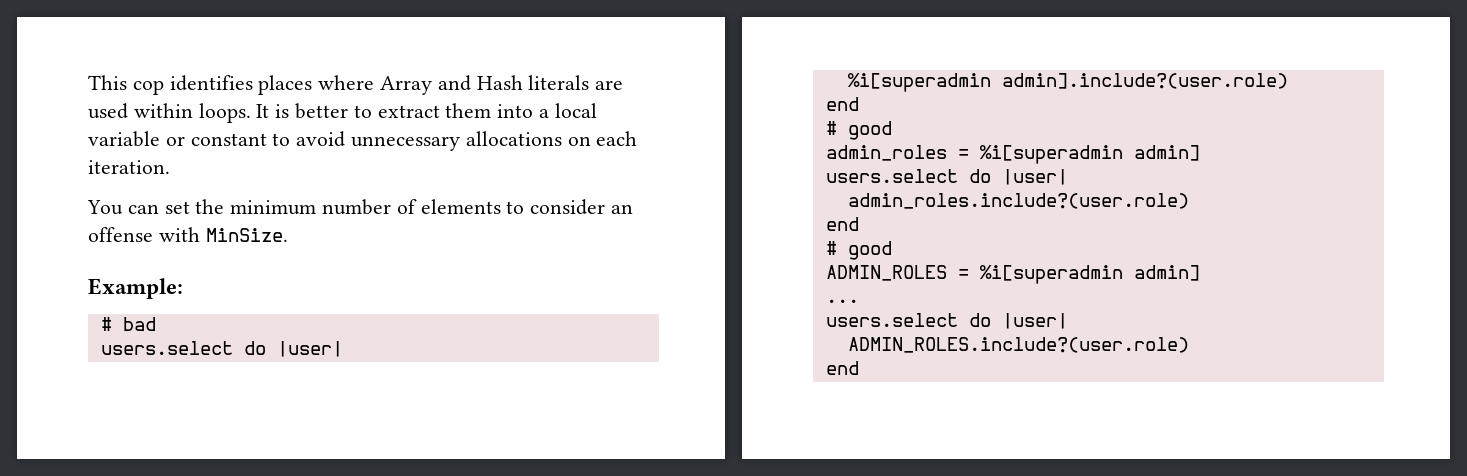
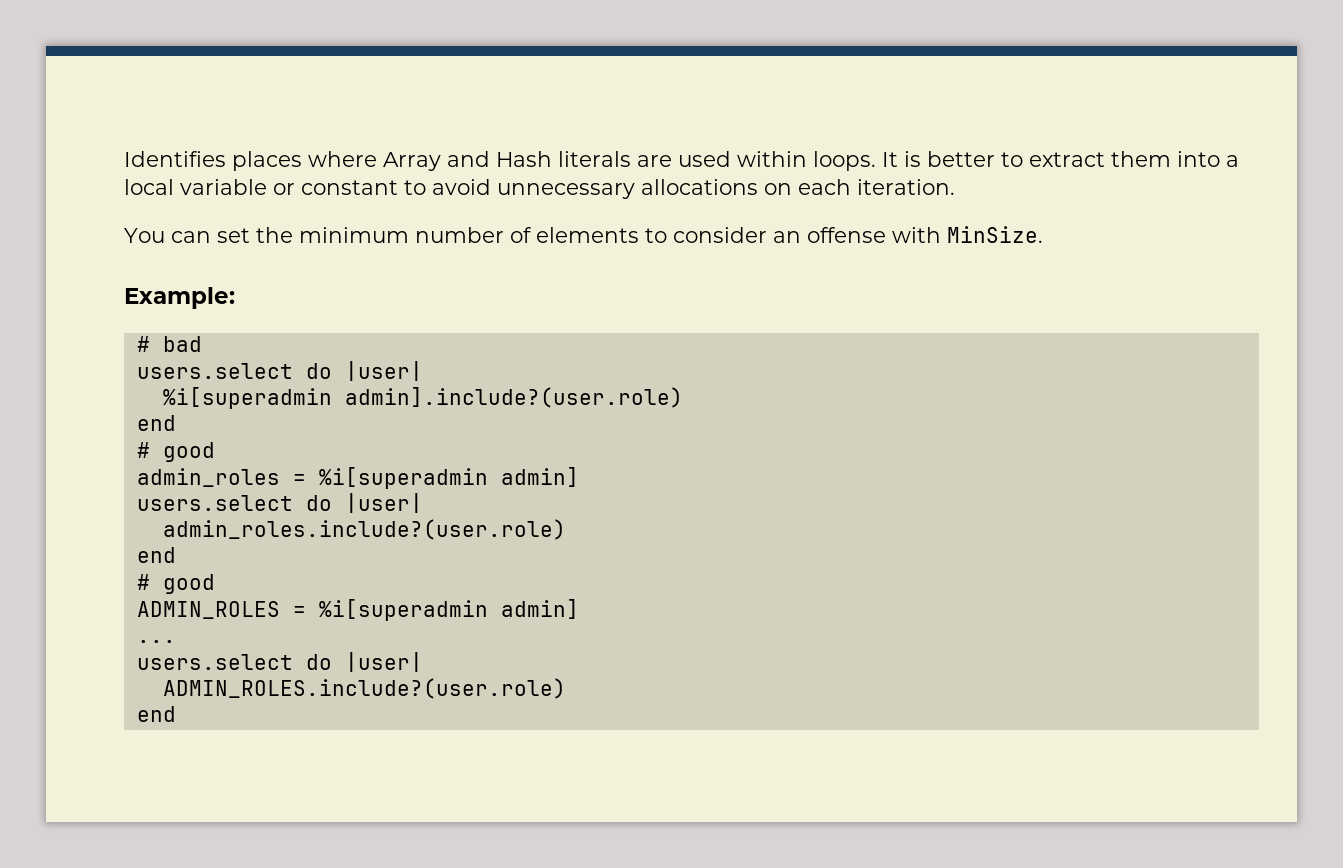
[88,75,253,95] This cop identifies -> [124,151,226,167] Identifies

